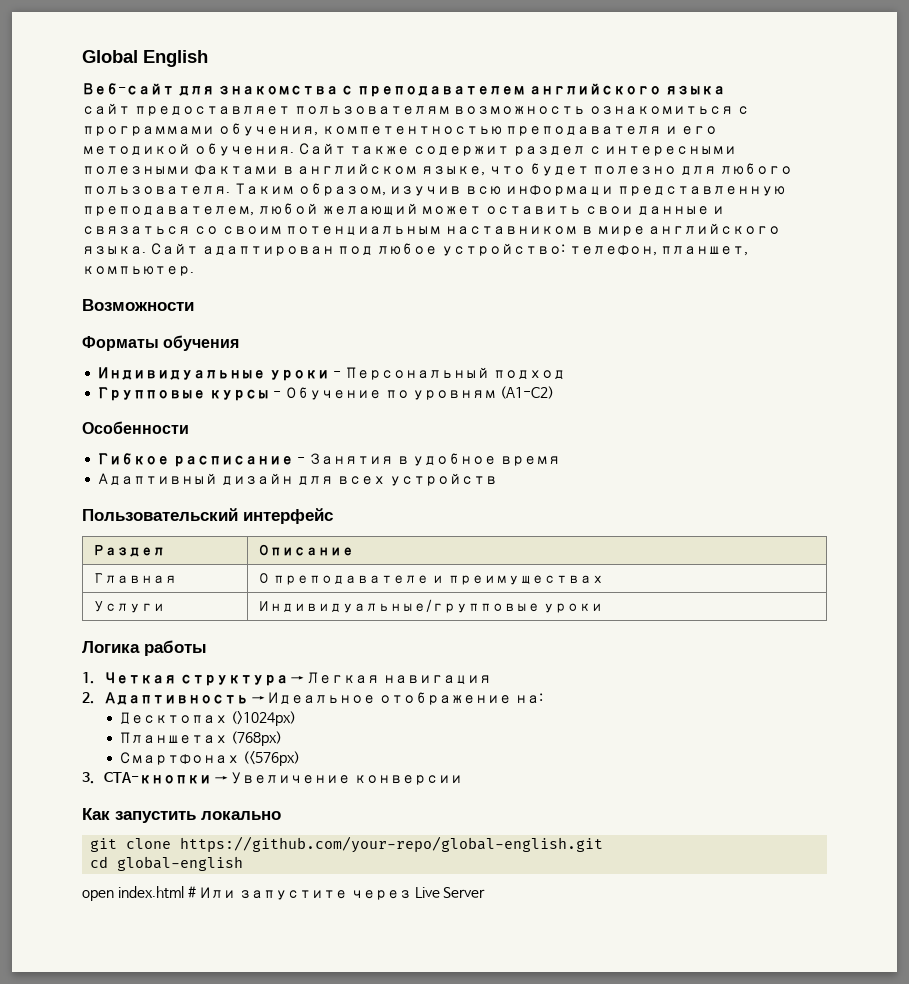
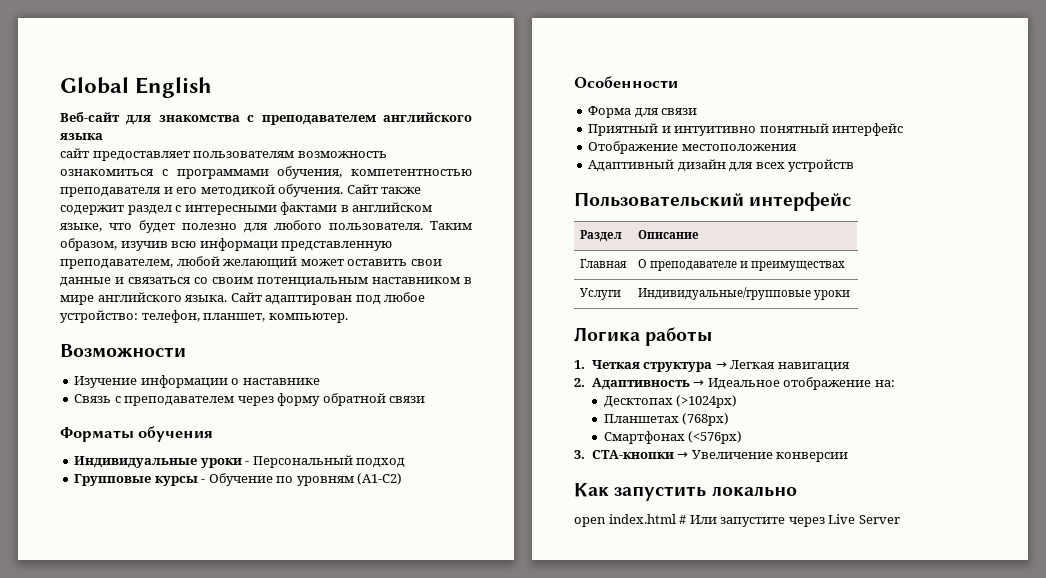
[82,166,190,175] полезными -> (277, 210) none
(194, 305) none -> [74,375,320,388] [74,393,426,406] // Изучение информации о наставнике // Связь с преподавателем через форму обратной связи
[97,453,561,467] Гибкое расписание - Занятия в удобное время -> [588,106,698,118] [588,123,904,136] [588,141,797,154] Форма для связи // Приятный и интуитивно понятный интерфейс // Отображение местоположения
[90,836,604,853] [90,856,244,871] // git clone https://github.com/your-repo/global-english.git // cd global-english -> (797, 491) none

